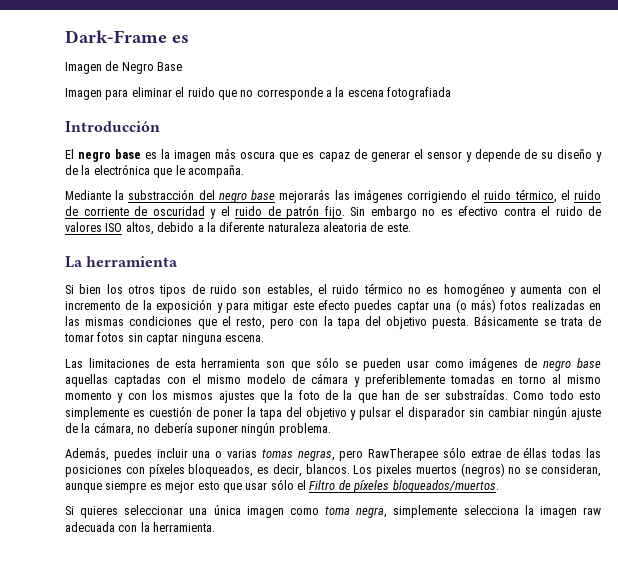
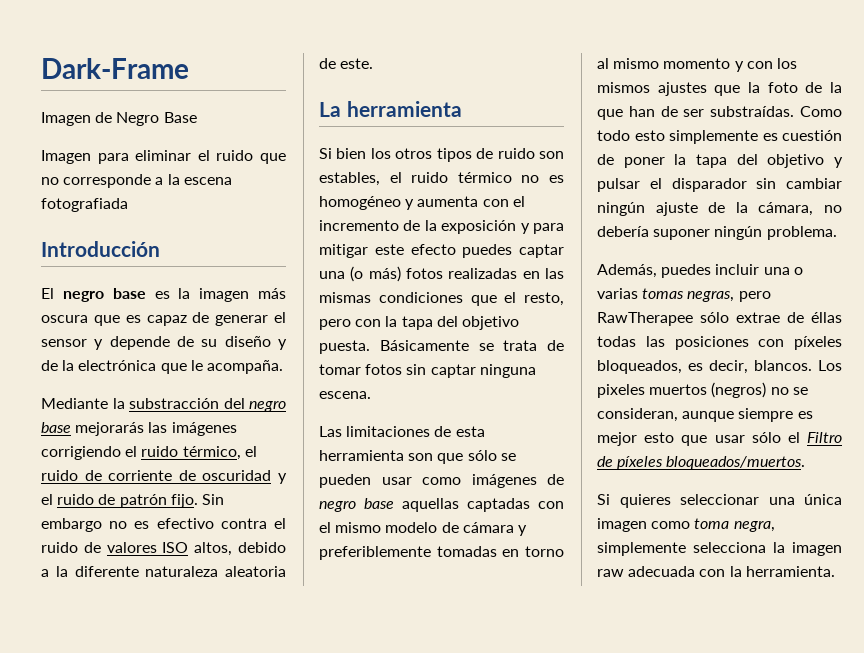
[172,35,189,43] es -> (189, 68) none

